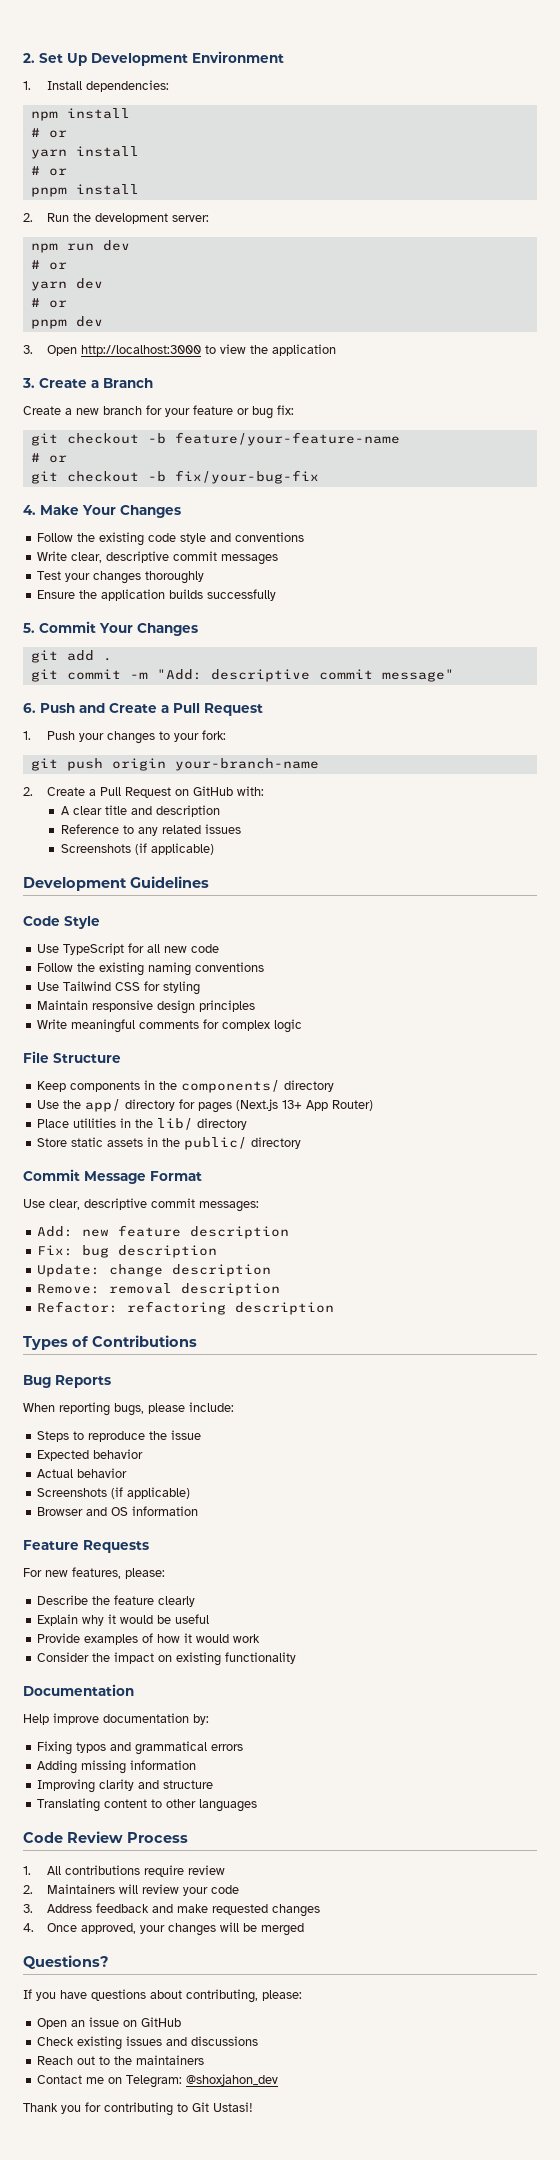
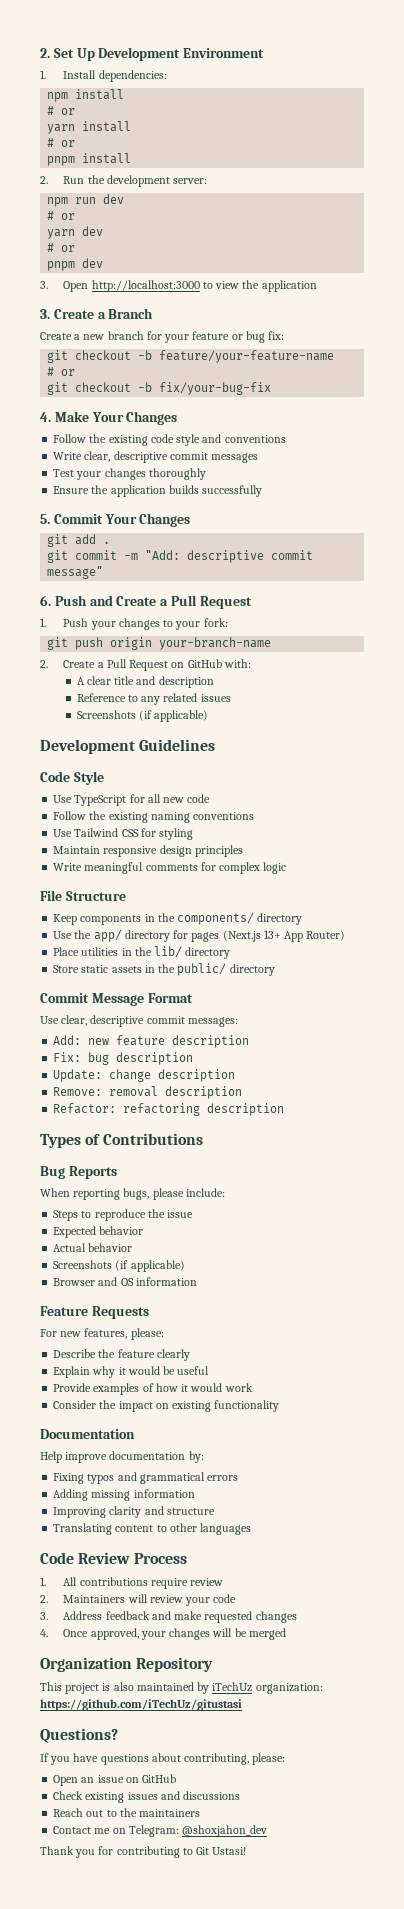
(304, 1929) none -> [40,1657,214,1672] [40,1682,323,1694] [40,1699,242,1711] // Organization Repository // This project is also maintained by iTechUz organization: https://github.com/iTechUz/gitustasi

